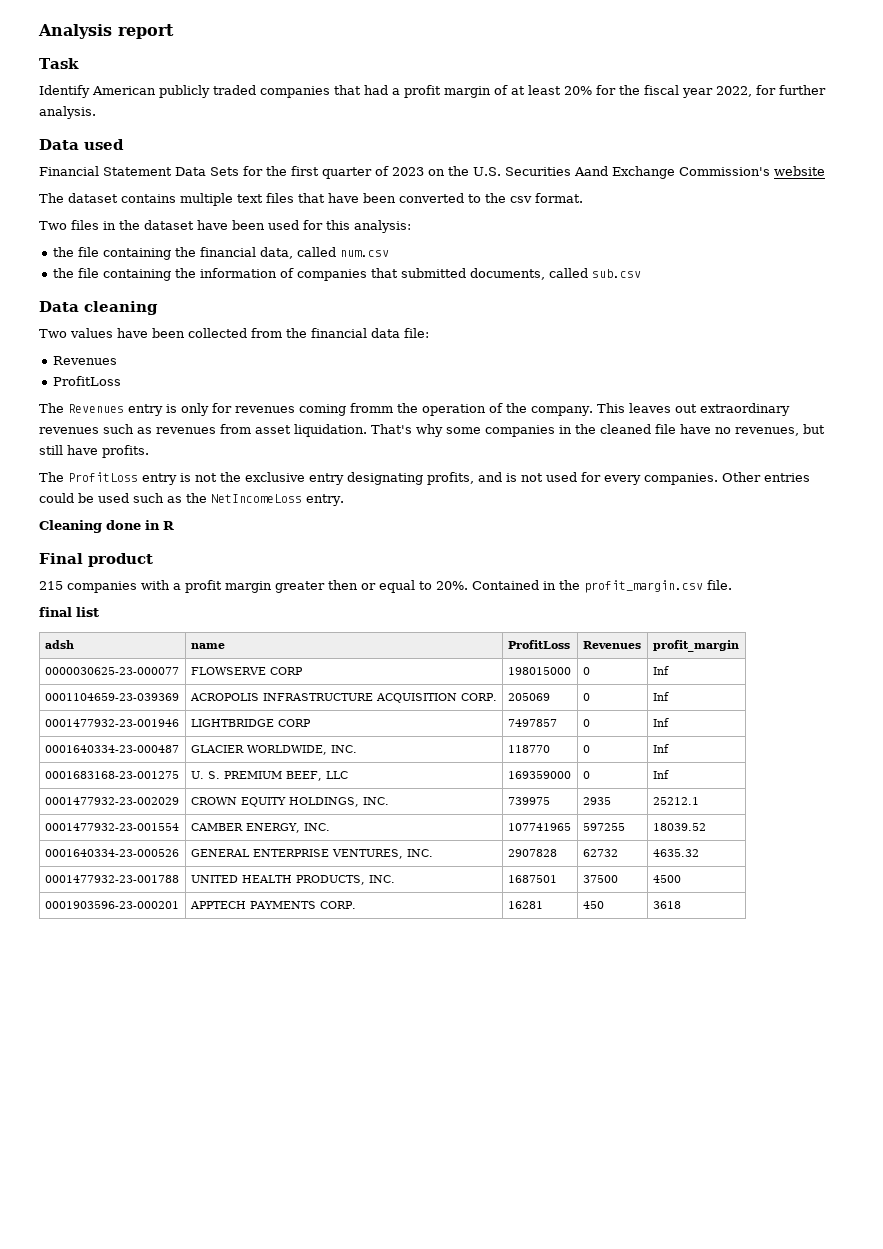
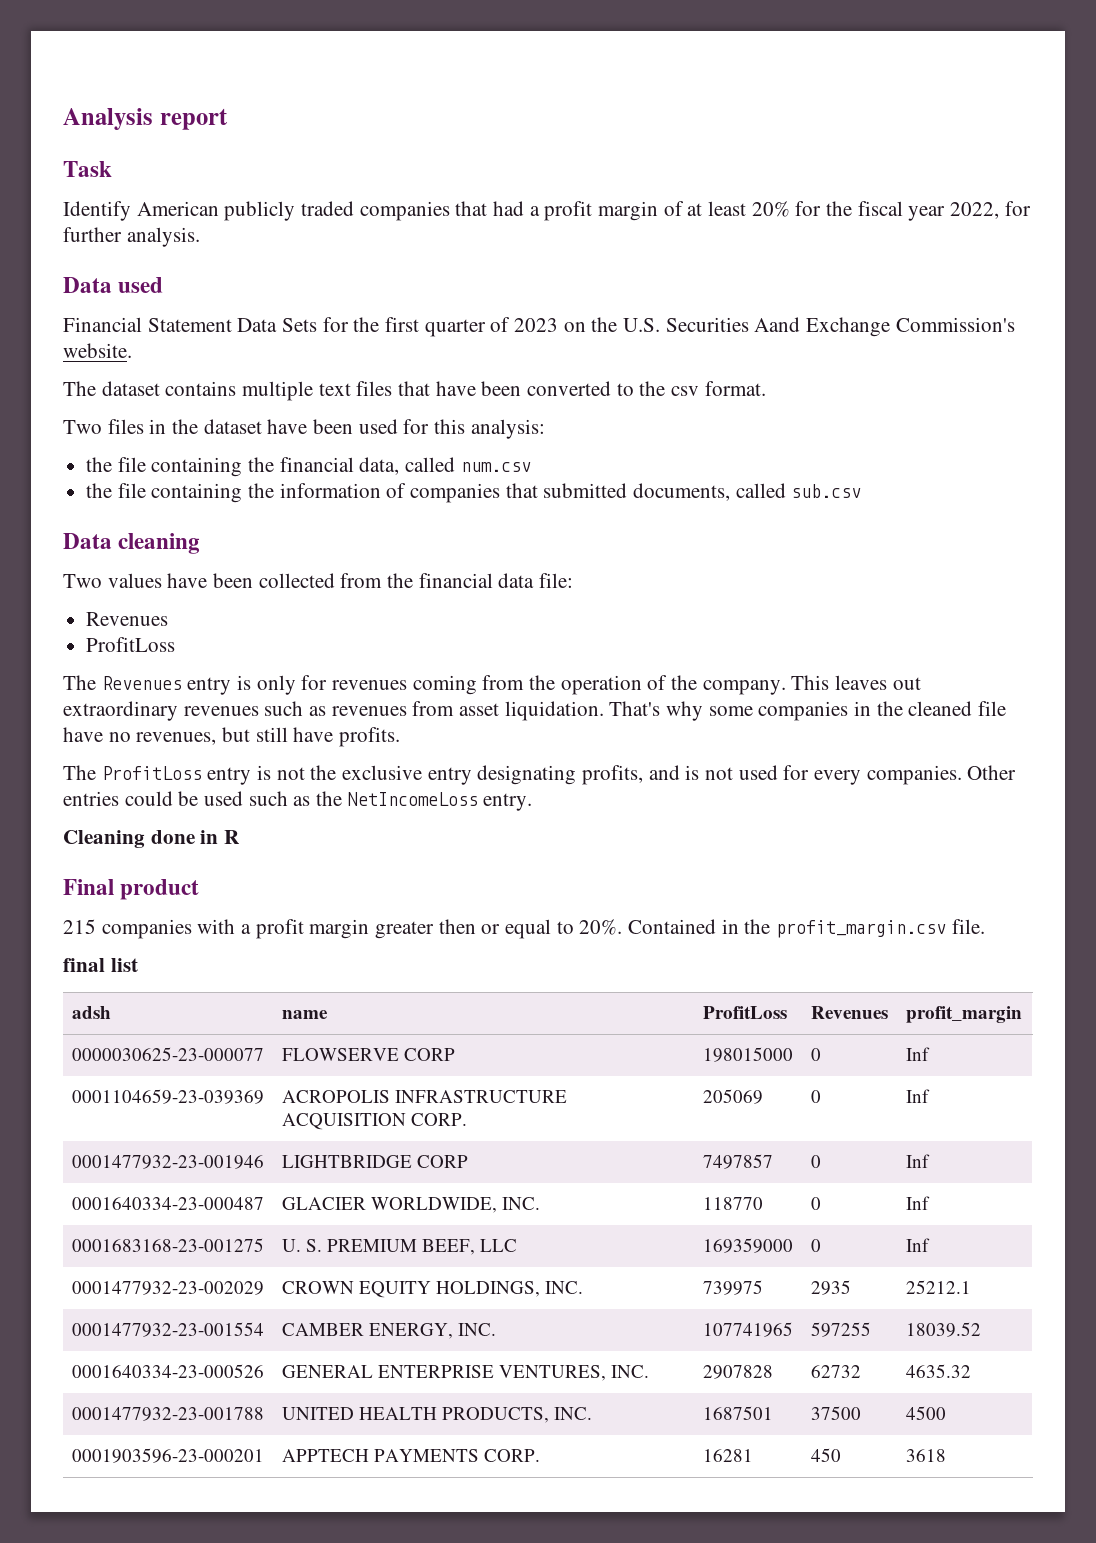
[773,166,825,176] website -> [63,343,132,358] website.
[350,403,393,413] fromm -> [482,675,525,690] from

